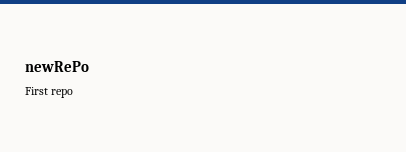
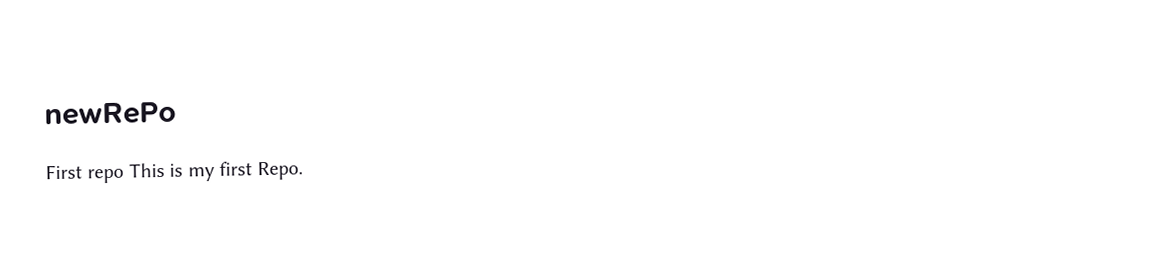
(74, 93) none -> [128,161,304,182] This is my first Repo.

